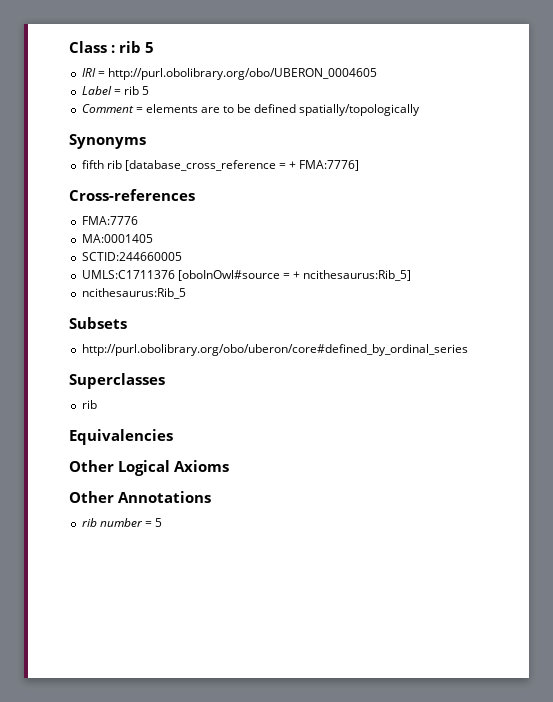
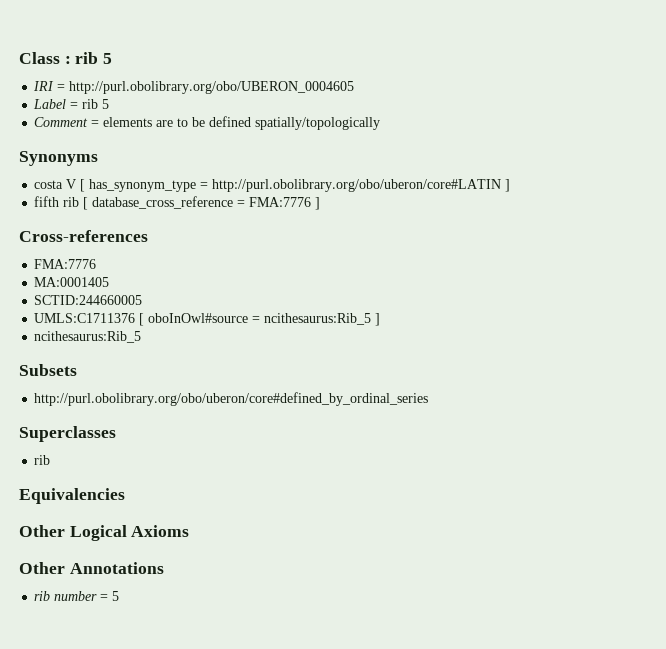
[81,160,360,171] fifth rib [database_cross_reference = + FMA:7776] -> [34,179,511,192] [34,196,321,210] costa V [ has_synonym_type = http://purl.obolibrary.org/obo/uberon/core#LATIN ] // fifth rib [ database_cross_reference = FMA:7776 ]
[177,270,412,281] [oboInOwl#source = + ncithesaurus:Rib_5] -> [139,313,381,326] [ oboInOwl#source = ncithesaurus:Rib_5 ]

